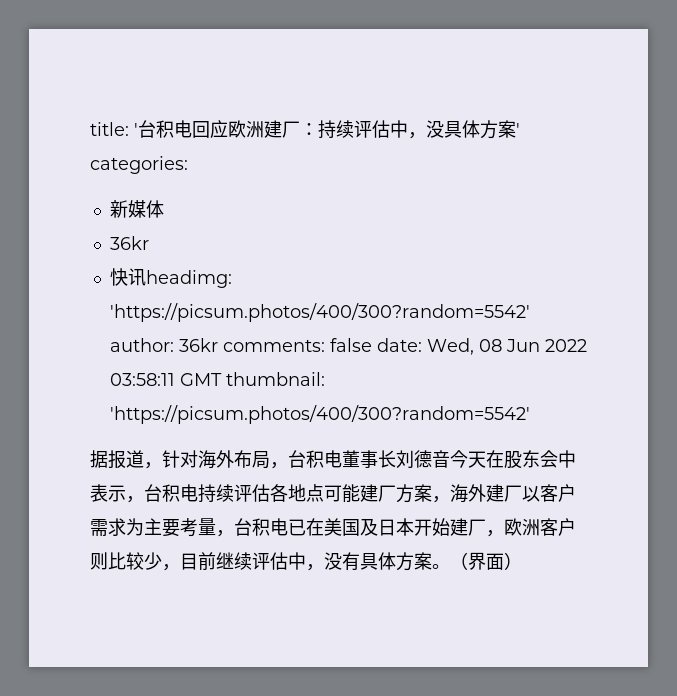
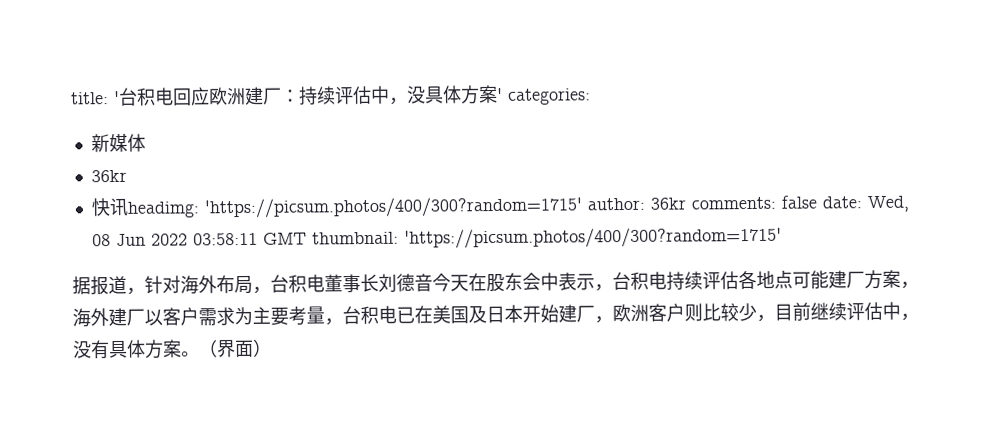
[109,303,530,322] 'https://picsum.photos/400/300?random=5542' -> [203,196,583,219] 'https://picsum.photos/400/300?random=1715'
[109,405,530,424] 'https://picsum.photos/400/300?random=5542' -> [403,226,782,249] 'https://picsum.photos/400/300?random=1715'

